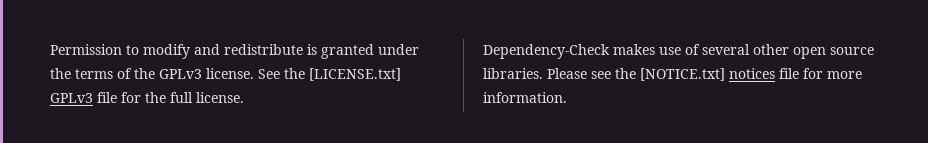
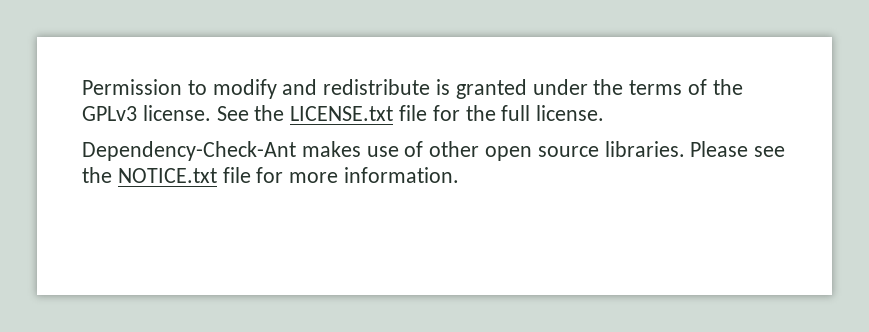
[309,68,401,81] [50,93,93,103] [LICENSE.txt] GPLv3 -> [290,106,394,121] LICENSE.txt
[483,44,610,59] Dependency-Check -> [82,141,296,161] Dependency-Check-Ant
[702,44,750,55] several -> (424, 149) none
[640,68,775,81] [NOTICE.txt] notices -> [117,168,217,183] NOTICE.txt

